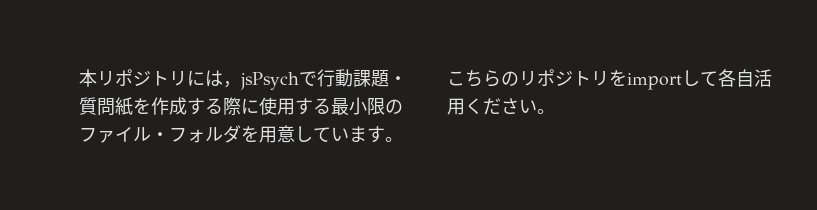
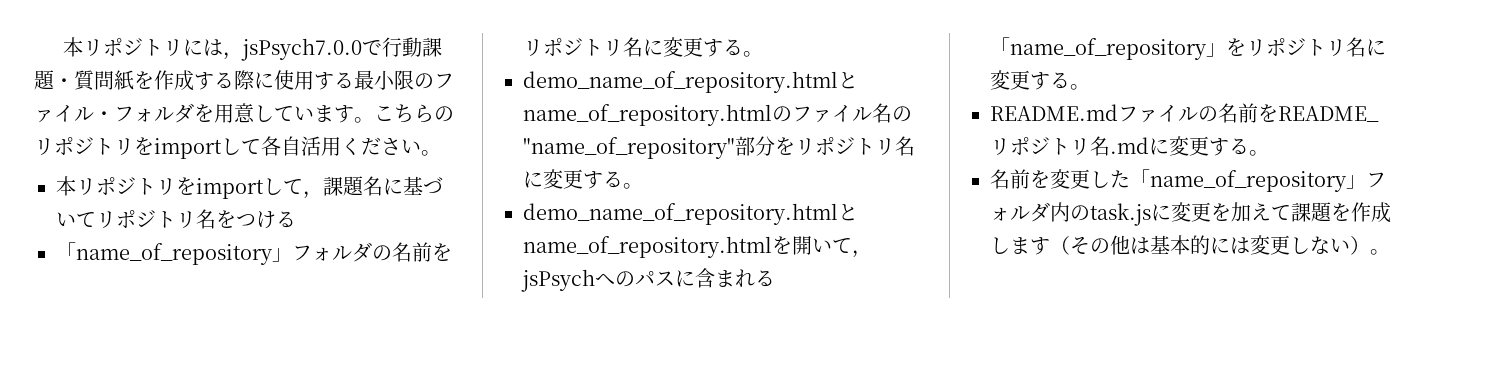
[240,72,299,90] jsPsych -> [240,38,362,61] jsPsych7.0.0
(555, 111) none -> [56,176,443,199] [56,209,296,229] [56,242,452,265] [523,37,763,57] [523,71,858,93] [523,103,912,126] [523,136,915,159] [523,169,643,189] [523,203,858,225] [523,236,872,258] [521,268,775,292] [990,37,1386,60] [990,70,1090,90] [990,103,1379,123] [990,136,1269,156] [990,169,1386,192] [990,202,1391,226] [990,235,1390,255] // 本リポジトリをimportして，課題名に基づいてリポジトリ名をつける // 「name_of_repository」フォルダの名前をリポジトリ名に変更する。 // demo_name_of_repository.htmlとname_of_repository.htmlのファイル名の"name_of_repository"部分をリポジトリ名に変更する。 // demo_name_of_repository.htmlとname_of_repository.htmlを開いて，jsPsychへのパスに含まれる「name_of_repository」をリポジトリ名に変更する。 // README.mdファイルの名前をREADME_リポジトリ名.mdに変更する。 // 名前を変更した「name_of_repository」フォルダ内のtask.jsに変更を加えて課題を作成します（その他は基本的には変更しない）。

